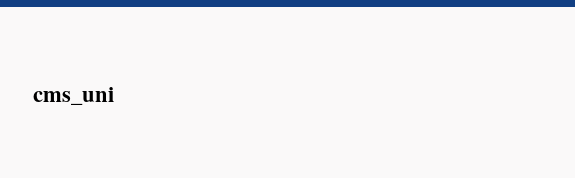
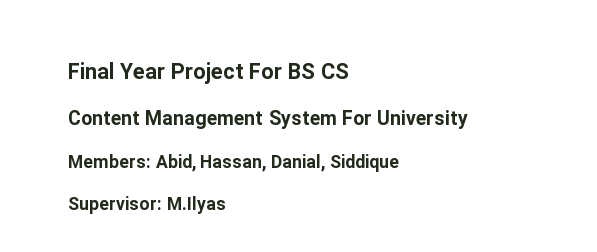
[33,87,114,105] cms_uni -> [68,62,350,84] [68,110,469,129] [68,154,399,172] [68,196,226,214] Final Year Project For BS CS // Content Management System For University // Members: Abid, Hassan, Danial, Siddique // Supervisor: M.Ilyas

